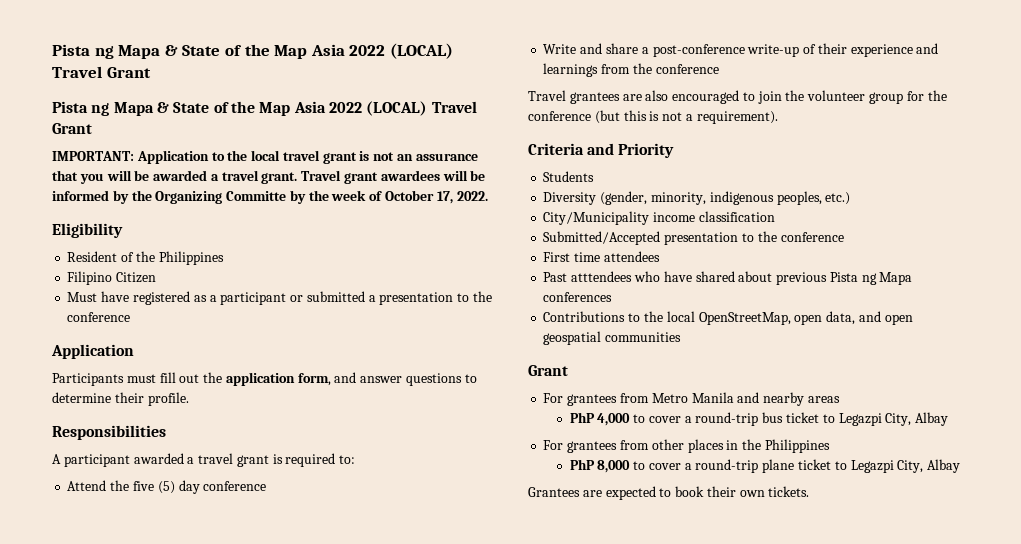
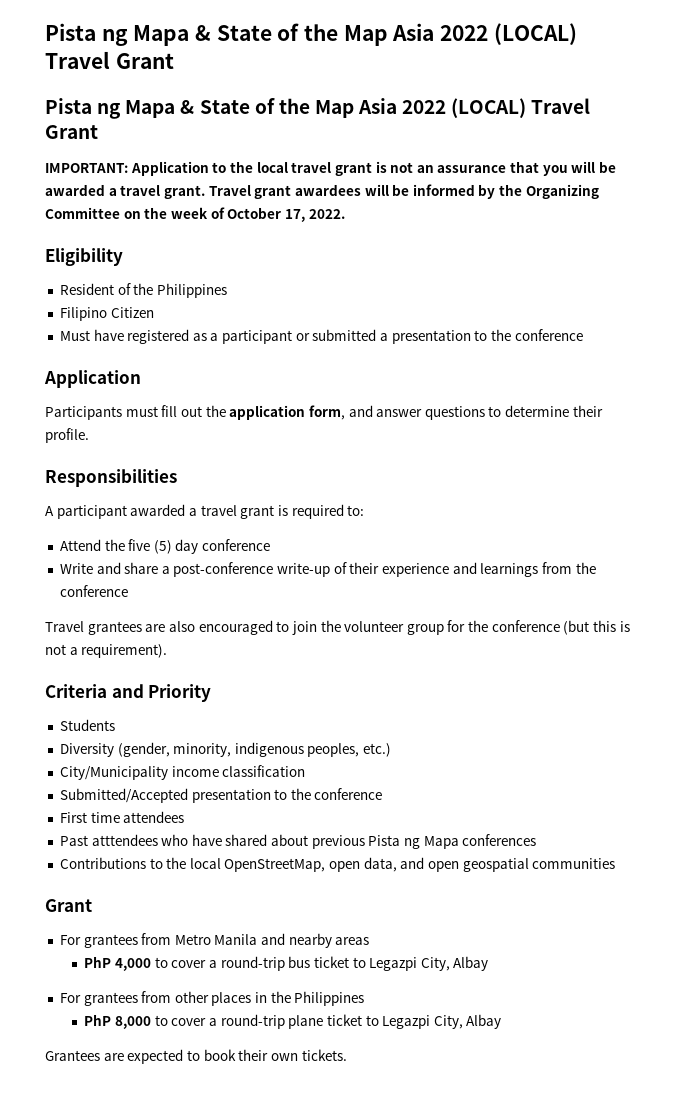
[226,190,306,204] Committe by -> [45,207,141,219] Committee on

